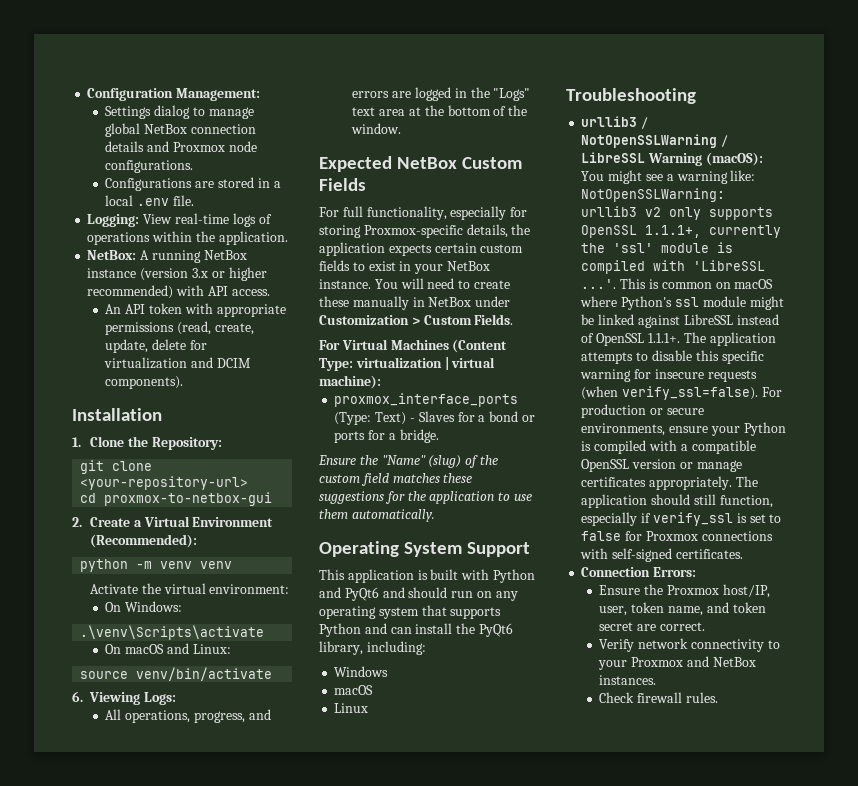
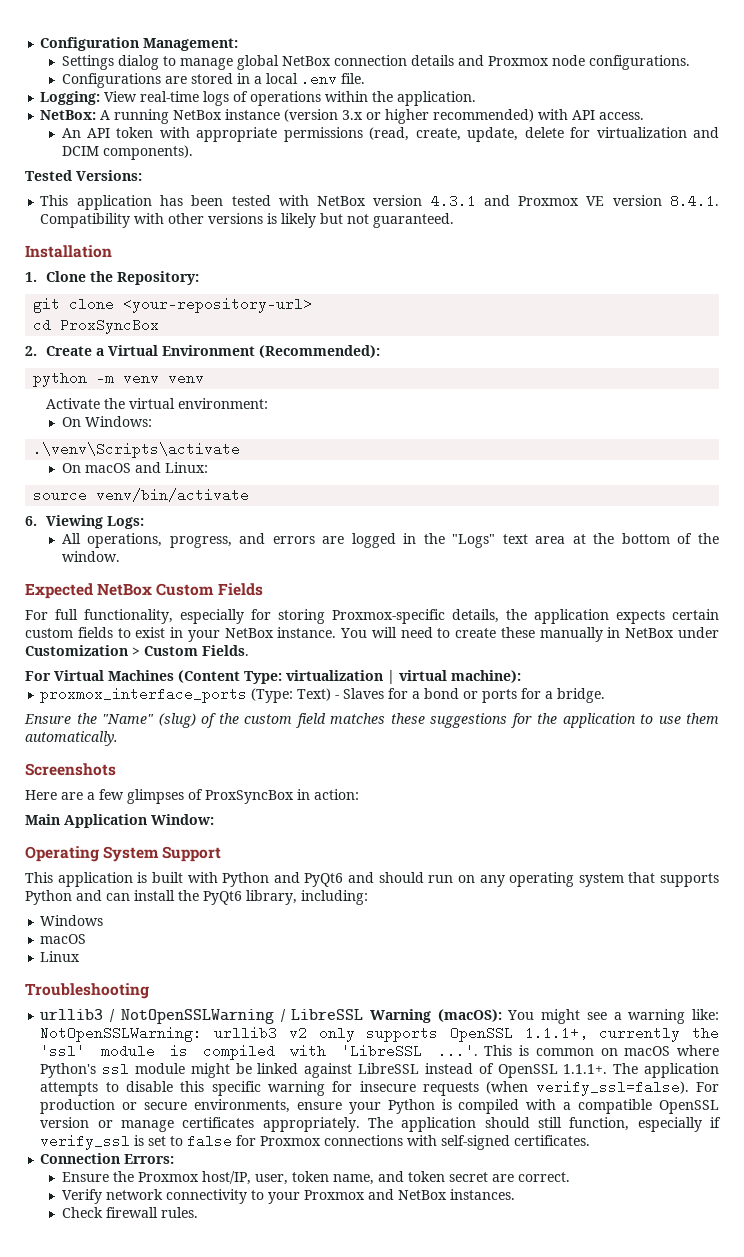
(184, 382) none -> [25,170,142,181] [40,194,719,210] [40,213,455,228] // Tested Versions: // This application has been tested with NetBox version 4.3.1 and Proxmox VE version 8.4.1. Compatibility with other versions is likely but not guaranteed.
[104,492,273,506] proxmox-to-netbox-gui -> [60,318,160,334] ProxSyncBox
(435, 515) none -> [25,763,116,776] [25,789,359,804] [25,814,214,828] // Screenshots // Here are a few glimpses of ProxSyncBox in action: // Main Application Window:

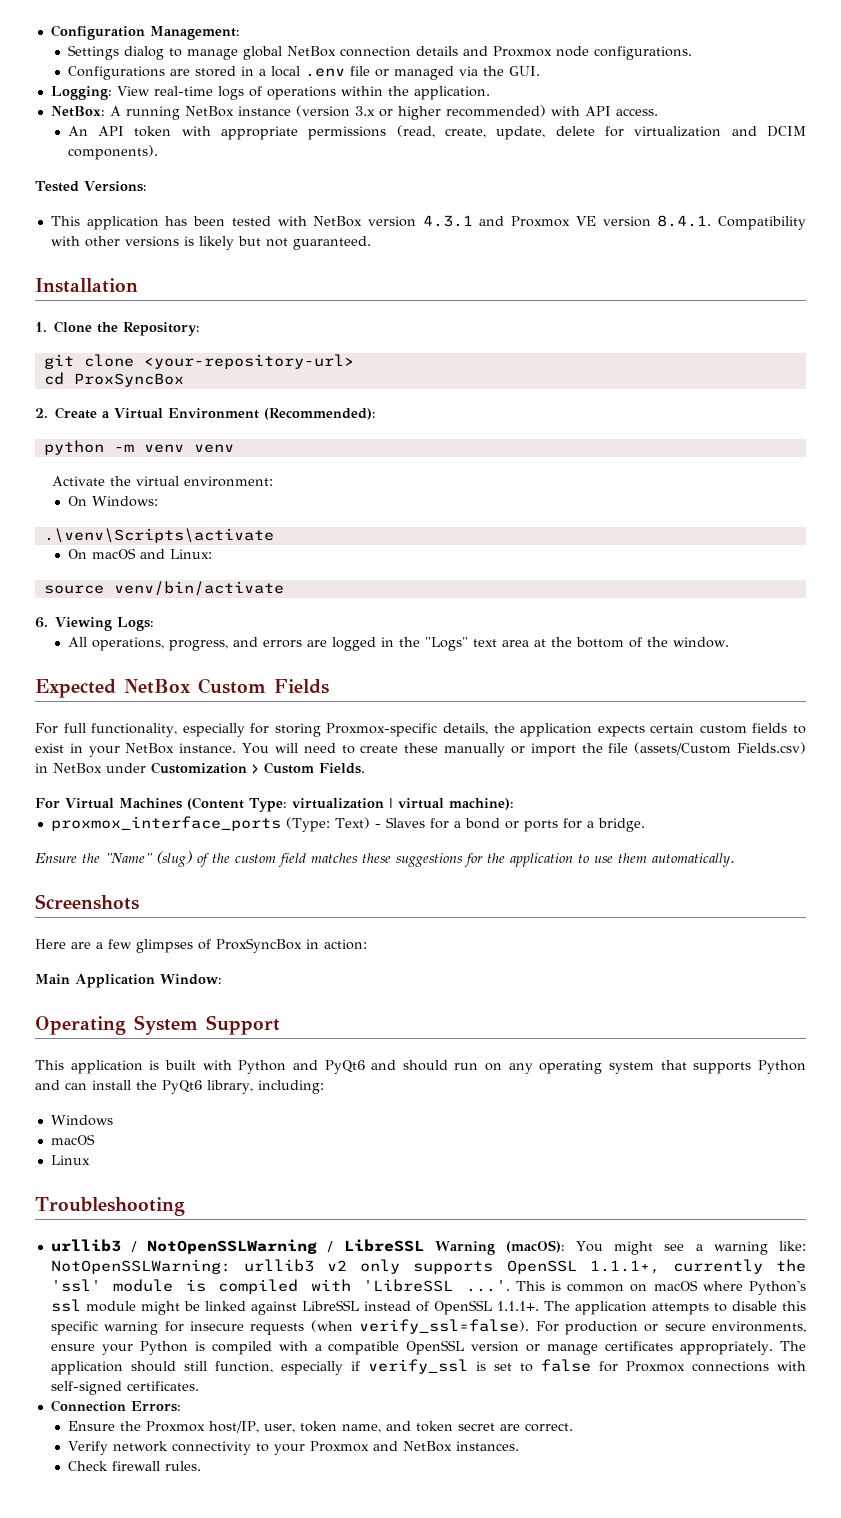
[340,73,365,84] file. -> [349,66,540,80] file or managed via the GUI.
(603, 634) none -> [510,742,806,757] or import the file (assets/Custom Fields.csv)

